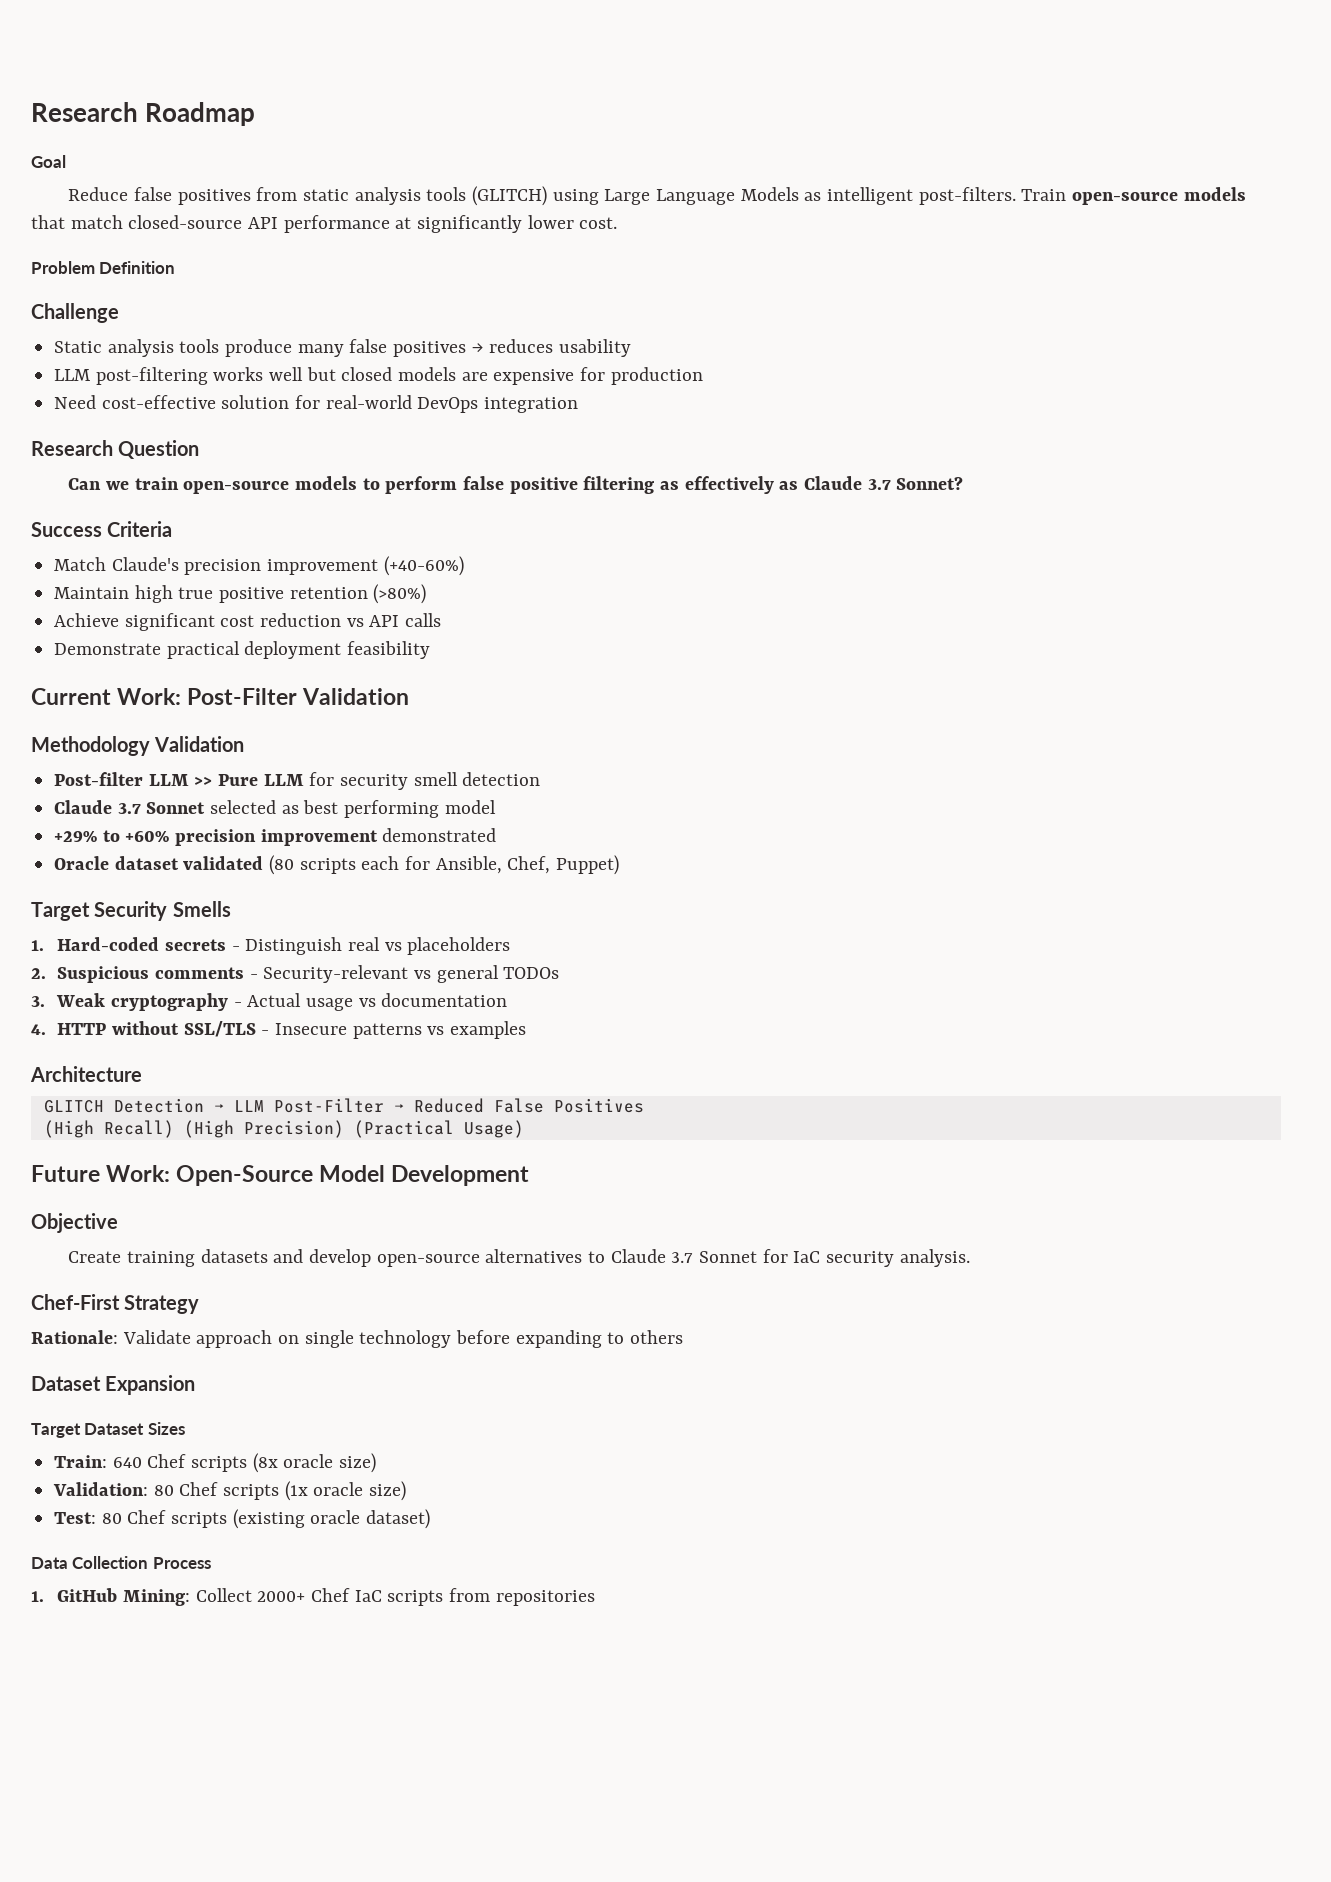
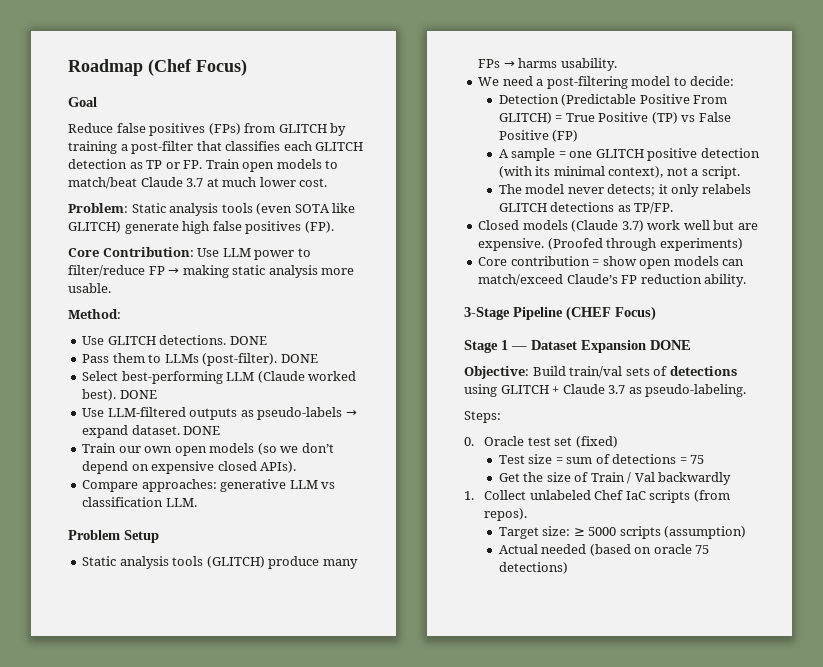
[31,102,138,122] Research -> (68, 67) none
(256, 114) none -> [148,59,247,76] (Chef Focus)
[256,186,1246,206] [31,215,618,233] from static analysis tools (GLITCH) using Large Language Models as intelligent post-filters. Train open-source models that match closed-source API performance at significantly lower cost. -> [208,123,347,136] [68,141,364,154] [68,159,339,172] [68,177,328,189] [68,203,356,216] [68,221,334,234] [68,247,311,260] [68,265,355,278] [68,283,111,293] [68,309,121,319] [82,335,267,345] [82,353,318,366] [82,371,357,384] [82,389,157,401] [82,407,357,420] [82,425,221,438] [82,443,334,456] [82,461,297,474] [82,479,336,492] [82,497,197,507] (FPs) from GLITCH by training a post-filter that classifies each GLITCH detection as TP or FP. Train open models to match/beat Claude 3.7 at much lower cost. // Problem: Static analysis tools (even SOTA like GLITCH) generate high false positives (FP). // Core Contribution: Use LLM power to filter/reduce FP → making static analysis more usable. // Method: // Use GLITCH detections. DONE // Pass them to LLMs (post-filter). DONE // Select best-performing LLM (Claude worked best). DONE // Use LLM-filtered outputs as pseudo-labels → expand dataset. DONE // Train our own open models (so we don’t depend on expensive closed APIs). // Compare approaches: generative LLM vs classification LLM.
[99,261,176,274] [31,303,119,323] [54,339,220,357] Definition // Challenge // Static analysis tools -> [124,530,159,543] [82,556,265,569] Setup // Static analysis tools (GLITCH)
[349,339,632,357] [54,367,703,385] [54,395,579,413] [31,440,200,459] [68,476,964,494] [31,521,173,537] [54,556,464,576] [54,584,427,604] [54,613,442,631] [54,641,431,659] [31,688,410,705] [31,736,245,756] [54,772,541,790] [54,800,496,818] [54,828,497,846] [54,855,620,875] [31,901,231,921] [31,937,511,955] [31,965,560,983] [31,993,508,1011] [31,1021,526,1039] [30,1066,142,1082] [43,1098,644,1113] [43,1120,524,1138] [31,1165,530,1186] [31,1213,118,1233] [68,1249,970,1267] [31,1294,200,1314] [31,1330,684,1348] [31,1375,196,1395] [31,1422,185,1438] [54,1453,377,1473] [53,1481,407,1501] [54,1509,431,1529] [31,1556,211,1569] [31,1588,595,1606] false positives → reduces usability // LLM post-filtering works well but closed models are expensive for production // Need cost-effective solution for real-world DevOps integration // Research Question // Can we train open-source models to perform false positive filtering as effectively as Claude 3.7 Sonnet? // Success Criteria // Match Claude's precision improvement (+40-60%) // Maintain high true positive retention (>80%) // Achieve significant cost reduction vs API calls // Demonstrate practical deployment feasibility // Current Work: Post-Filter Validation // Methodology Validation // Post-filter LLM >> Pure LLM for security smell detection // Claude 3.7 Sonnet selected as best performing model // +29% to +60% precision improvement demonstrated // Oracle dataset validated (80 scripts each for Ansible, Chef, Puppet) // Target Security Smells // 1. Hard-coded secrets - Distinguish real vs placeholders // 2. Suspicious comments - Security-relevant vs general TODOs // 3. Weak cryptography - Actual usage vs documentation // 4. HTTP without SSL/TLS - Insecure patterns vs examples // Architecture // GLITCH Detection → LLM Post-Filter → Reduced False Positives // (High Recall) (High Precision) (Practical Usage) // Future Work: Open-Source Model Development // Objective // Create training datasets and develop open-source alternatives to Claude 3.7 Sonnet for IaC security analysis. // Chef-First Strategy // Rationale: Validate approach on single technology before expanding to others // Dataset Expansion // Target Dataset Sizes // Train: 640 Chef scripts (8x oracle size) // Validation: 80 Chef scripts (1x oracle size) // Test: 80 Chef scripts (existing oracle dataset) // Data Collection Process // 1. GitHub Mining: Collect 2000+ Chef IaC scripts from repositories -> [478,58,617,71] [478,76,735,89] [498,94,728,106] [498,112,731,124] [498,130,579,142] [498,148,760,161] [498,166,740,179] [498,184,751,197] [498,202,674,214] [478,220,758,232] [478,238,743,251] [478,256,745,269] [478,274,747,287] [464,306,656,321] [464,340,691,353] [464,366,737,379] [464,384,747,397] [464,411,501,423] [464,436,618,448] [498,454,705,464] [498,472,732,485] [464,490,730,503] [484,508,528,521] [498,526,747,539] [498,544,710,556] [498,562,568,574] FPs → harms usability. // We need a post-filtering model to decide: // Detection (Predictable Positive From GLITCH) = True Positive (TP) vs False Positive (FP) // A sample = one GLITCH positive detection (with its minimal context), not a script. // The model never detects; it only relabels GLITCH detections as TP/FP. // Closed models (Claude 3.7) work well but are expensive. (Proofed through experiments) // Core contribution = show open models can match/exceed Claude’s FP reduction ability. // 3-Stage Pipeline (CHEF Focus) // Stage 1 — Dataset Expansion DONE // Objective: Build train/val sets of detections using GLITCH + Claude 3.7 as pseudo-labeling. // Steps: // 0. Oracle test set (fixed) // Test size = sum of detections = 75 // Get the size of Train / Val backwardly // 1. Collect unlabeled Chef IaC scripts (from repos). // Target size: ≥ 5000 scripts (assumption) // Actual needed (based on oracle 75 detections)

